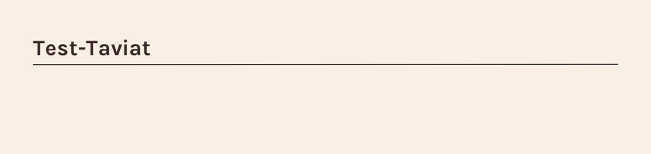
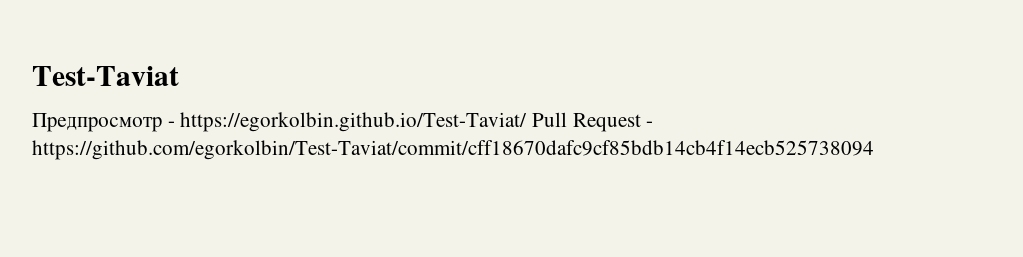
(151, 48) none -> [32,112,654,132] [32,140,874,160] // Предпросмотр - https://egorkolbin.github.io/Test-Taviat/ Pull Request - https://github.com/egorkolbin/Test-Taviat/commit/cff18670dafc9cf85bdb14cb4f14ecb525738094

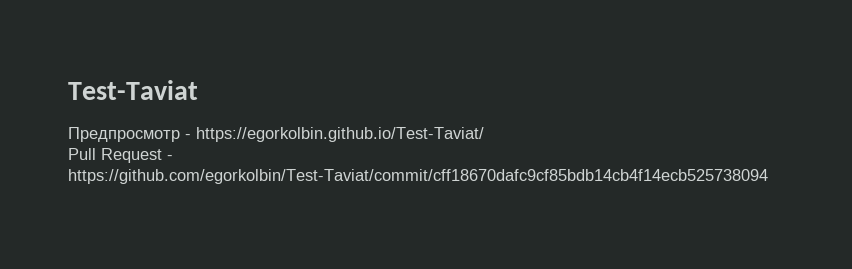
(528, 122) none -> (484, 134) //

